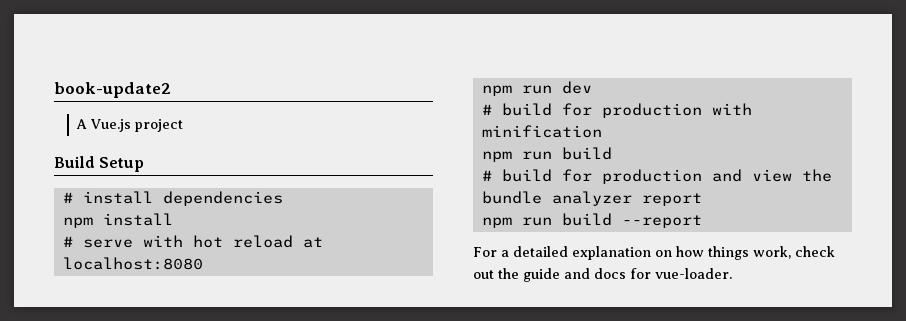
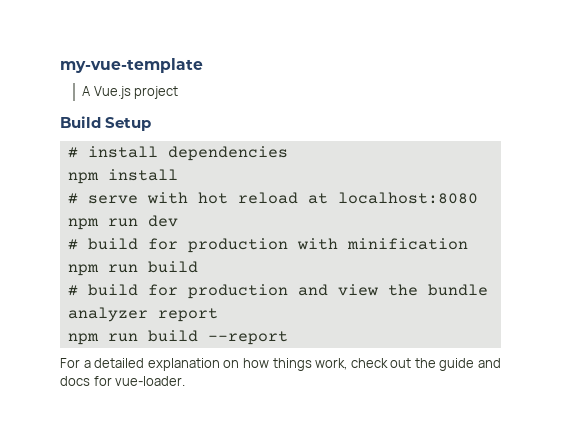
[54,82,171,98] book-update2 -> [60,58,203,73] my-vue-template

